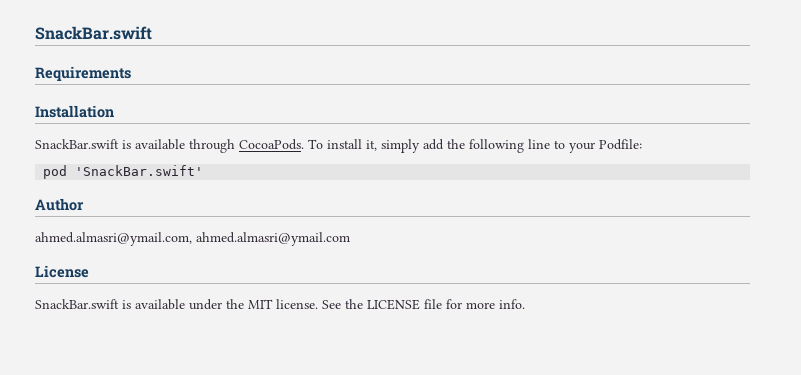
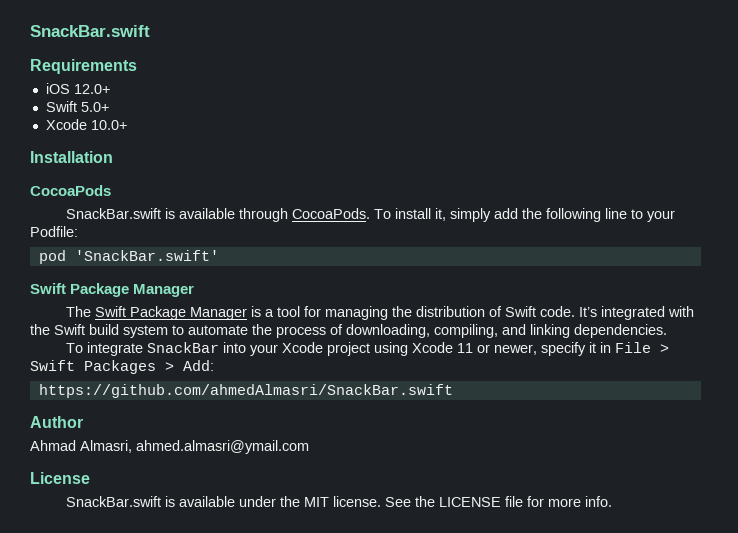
(131, 73) none -> [45,83,110,94] [45,101,109,112] [45,119,127,130] // iOS 12.0+ // Swift 5.0+ // Xcode 10.0+
(114, 111) none -> [30,185,111,196] // CocoaPods
(204, 170) none -> [30,283,195,297] [65,306,694,320] [30,324,667,338] [65,342,669,356] [30,360,214,374] [38,384,453,398] // Swift Package Manager // The Swift Package Manager is a tool for managing the distribution of Swift code. It’s integrated with the Swift build system to automate the process of downloading, compiling, and linking dependencies. // To integrate SnackBar into your Xcode project using Xcode 11 or newer, specify it in File > Swift Packages > Add: // https://github.com/ahmedAlmasri/SnackBar.swift
[35,232,192,246] ahmed.almasri@ymail.com, -> [30,440,132,453] Ahmad Almasri,

